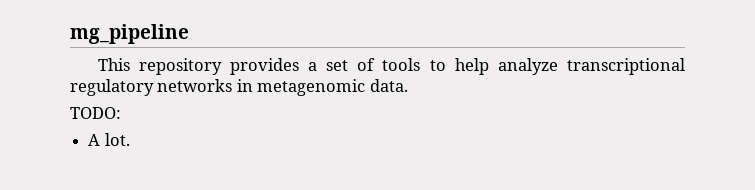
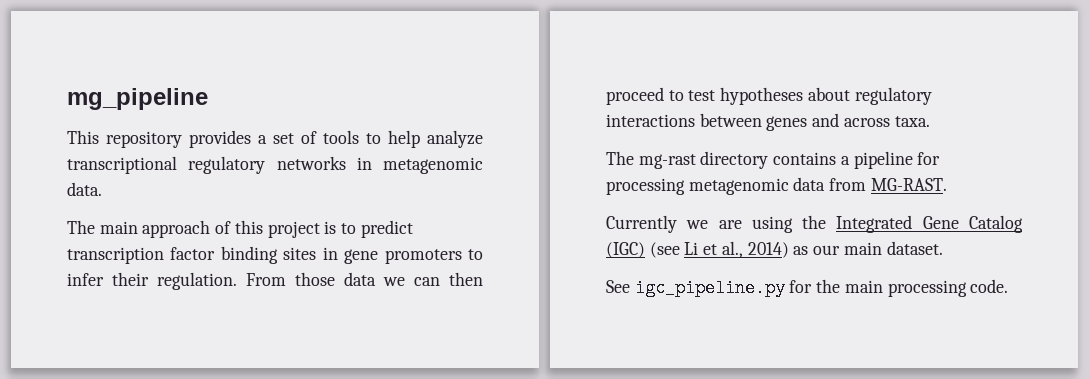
[70,107,121,119] [88,133,130,146] TODO: // A lot. -> [67,220,413,238] [67,246,484,264] [67,272,483,290] [606,87,932,105] [606,113,930,131] [606,151,941,169] [606,177,947,195] [606,215,1023,233] [606,241,943,258] [606,279,1009,297] The main approach of this project is to predict transcription factor binding sites in gene promoters to infer their regulation. From those data we can then proceed to test hypotheses about regulatory interactions between genes and across taxa. // The mg-rast directory contains a pipeline for processing metagenomic data from MG-RAST. // Currently we are using the Integrated Gene Catalog (IGC) (see Li et al., 2014) as our main dataset. // See igc_pipeline.py for the main processing code.

